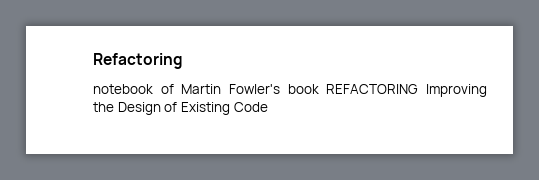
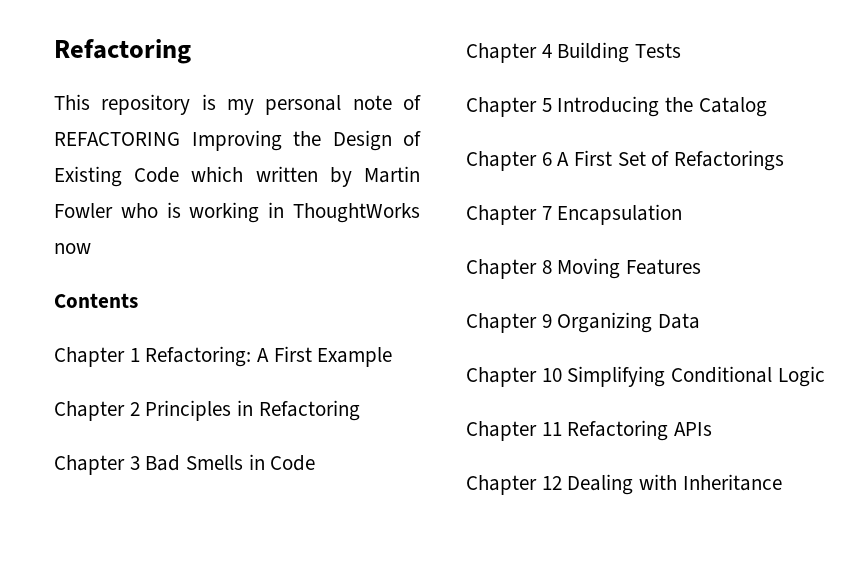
[93,53,183,69] [93,84,319,94] Refactoring // notebook of Martin Fowler's book -> [54,39,191,64] [54,94,421,115] Refactoring // This repository is my personal note of
(268, 107) none -> [191,166,420,187] [54,202,420,223] [54,243,91,254] [54,293,138,308] [54,346,393,367] [54,400,360,421] [54,454,316,475] [466,42,682,63] [466,96,767,117] [466,150,785,171] [466,204,683,225] [466,258,702,279] [466,312,701,333] [466,366,825,387] [466,420,713,441] [466,474,782,495] which written by Martin Fowler who is working in ThoughtWorks now // Contents // Chapter 1 Refactoring: A First Example // Chapter 2 Principles in Refactoring // Chapter 3 Bad Smells in Code // Chapter 4 Building Tests // Chapter 5 Introducing the Catalog // Chapter 6 A First Set of Refactorings // Chapter 7 Encapsulation // Chapter 8 Moving Features // Chapter 9 Organizing Data // Chapter 10 Simplifying Conditional Logic // Chapter 11 Refactoring APIs // Chapter 12 Dealing with Inheritance

